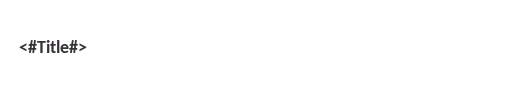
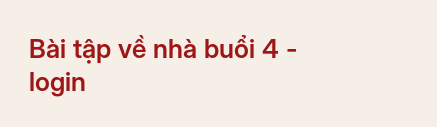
[19,40,87,53] <#Title#> -> [29,35,298,64] [29,72,86,97] Bài tập về nhà buổi 4 - login

